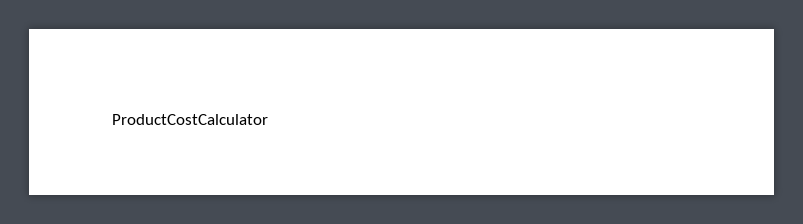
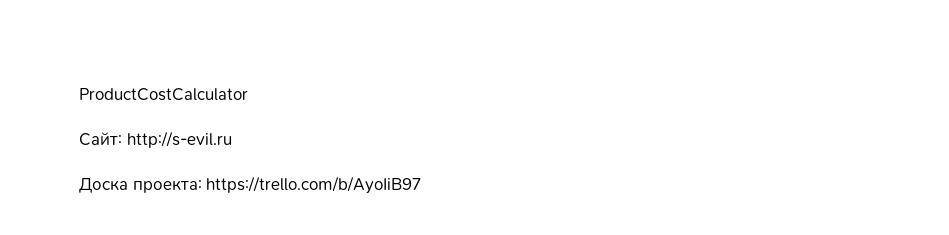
(268, 119) none -> [79,131,232,148] [79,176,422,194] // Сайт: http://s-evil.ru // Доска проекта: https://trello.com/b/AyoIiB97

